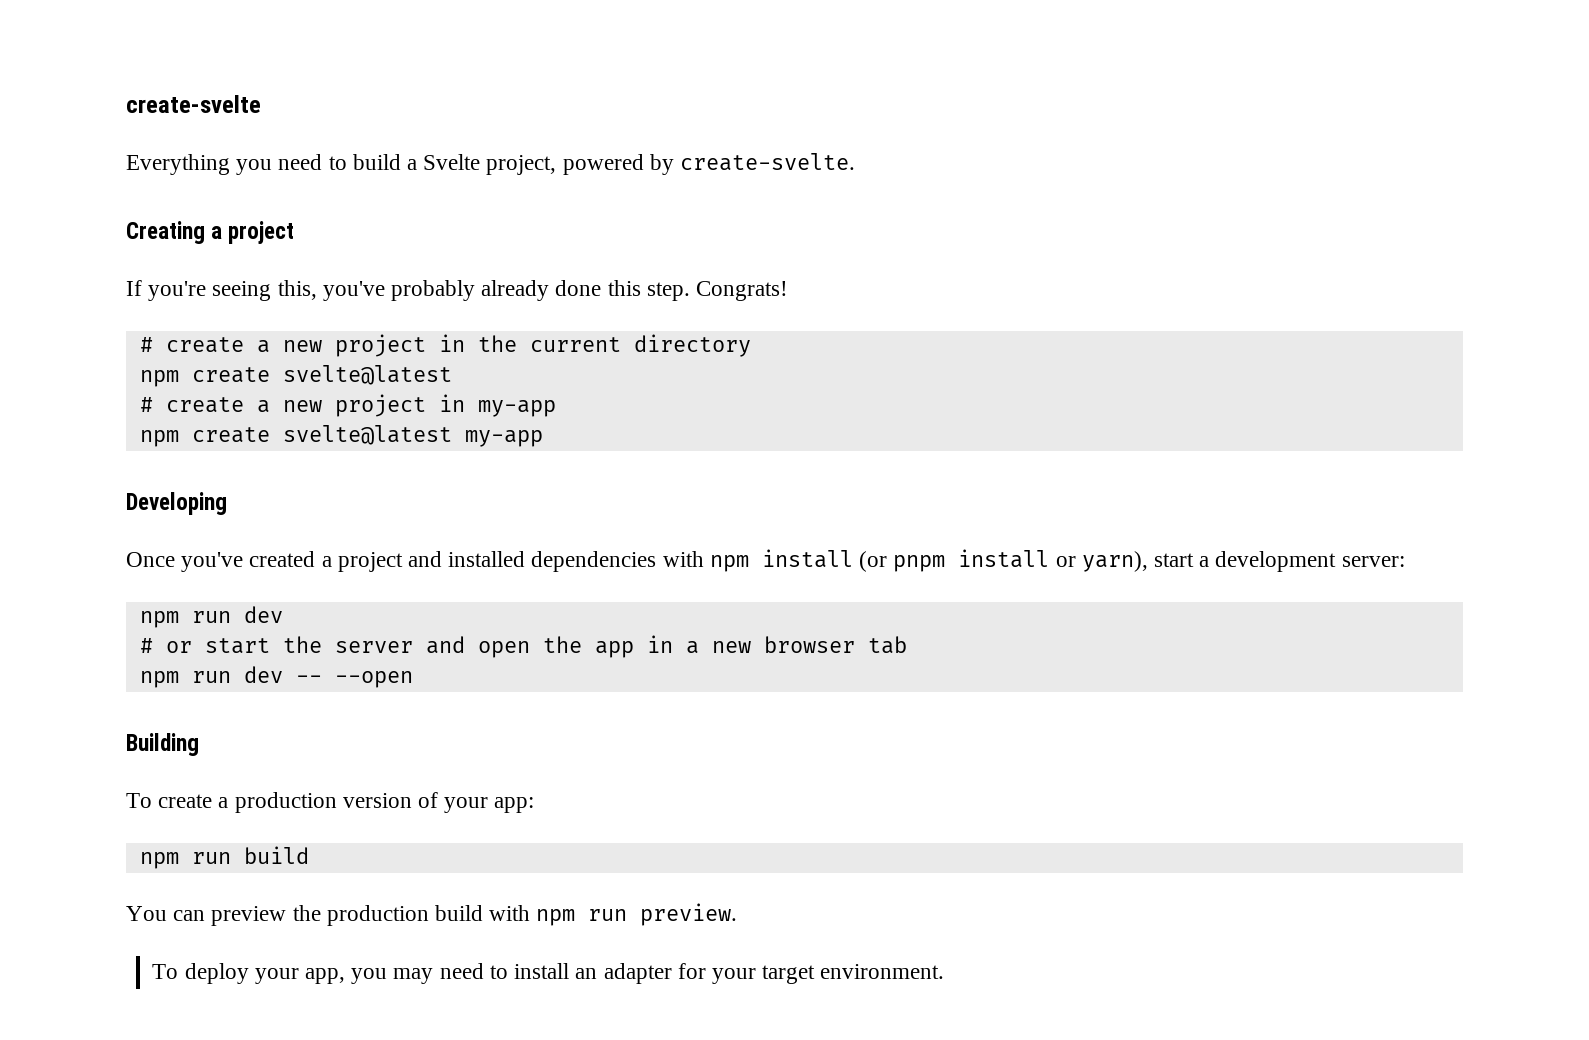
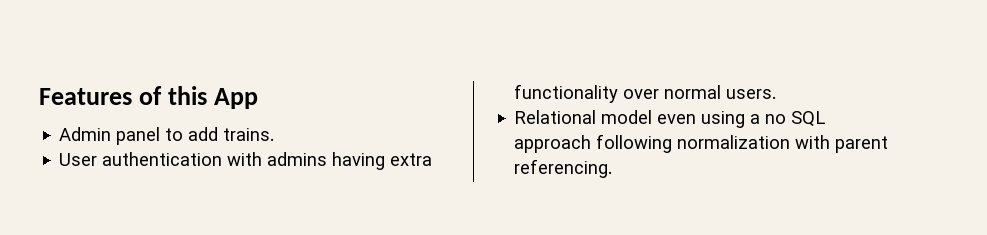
[126,95,261,113] [126,153,856,175] [126,221,295,244] [126,280,789,301] [139,334,751,357] [139,365,452,387] [139,394,556,417] [139,425,543,447] [126,492,227,515] [126,549,1405,572] [139,606,283,628] [139,635,907,658] [139,666,413,688] [126,733,199,756] [126,792,535,813] [139,846,309,869] [126,903,738,926] [152,963,945,984] create-svelte // Everything you need to build a Svelte project, powered by create-svelte. // Creating a project // If you're seeing this, you've probably already done this step. Congrats! // # create a new project in the current directory // npm create svelte@latest // # create a new project in my-app // npm create svelte@latest my-app // Developing // Once you've created a project and installed dependencies with npm install (or pnpm install or yarn), start a development server: // npm run dev // # or start the server and open the app in a new browser tab // npm run dev -- --open // Building // To create a production version of your app: // npm run build // You can preview the production build with npm run preview. // To deploy your app, you may need to install an adapter for your target environment. -> [39,86,258,109] [59,127,275,145] [59,152,433,170] [514,84,777,103] [514,110,826,128] [514,134,889,153] [514,159,613,178] Features of this App // Admin panel to add trains. // User authentication with admins having extra functionality over normal users. // Relational model even using a no SQL approach following normalization with parent referencing.

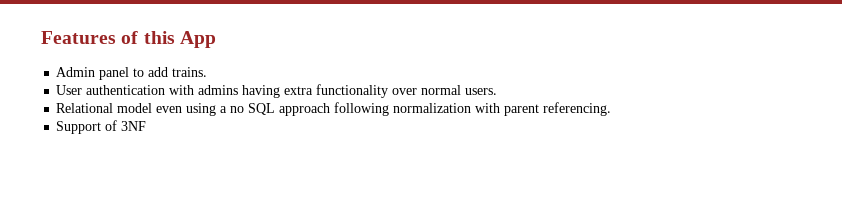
(613, 168) none -> [56,120,147,134] // Support of 3NF

